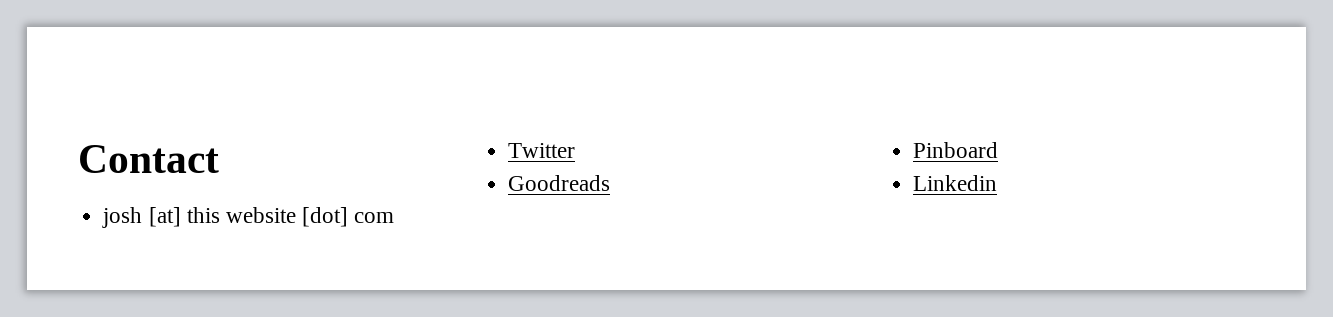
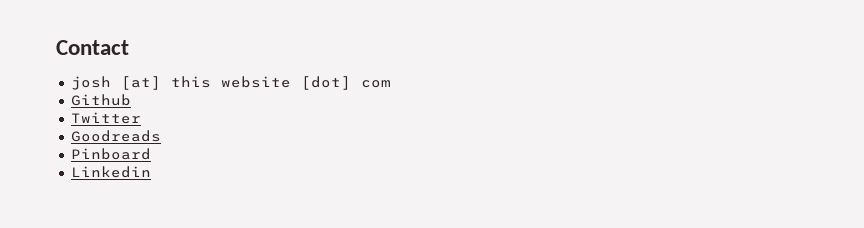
(395, 217) none -> [70,94,131,106] // Github

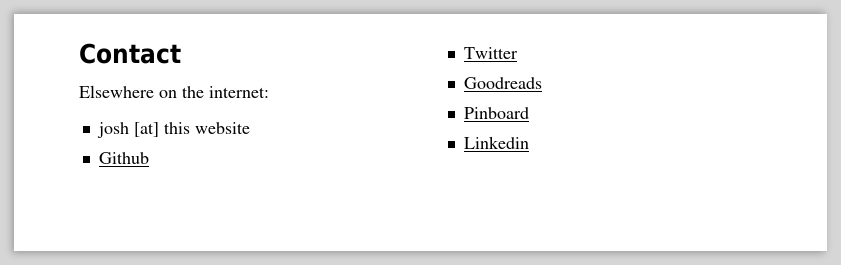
(129, 47) none -> [79,85,269,98] // Elsewhere on the internet:
[300,76,391,90] [dot] com -> (250, 128) none

